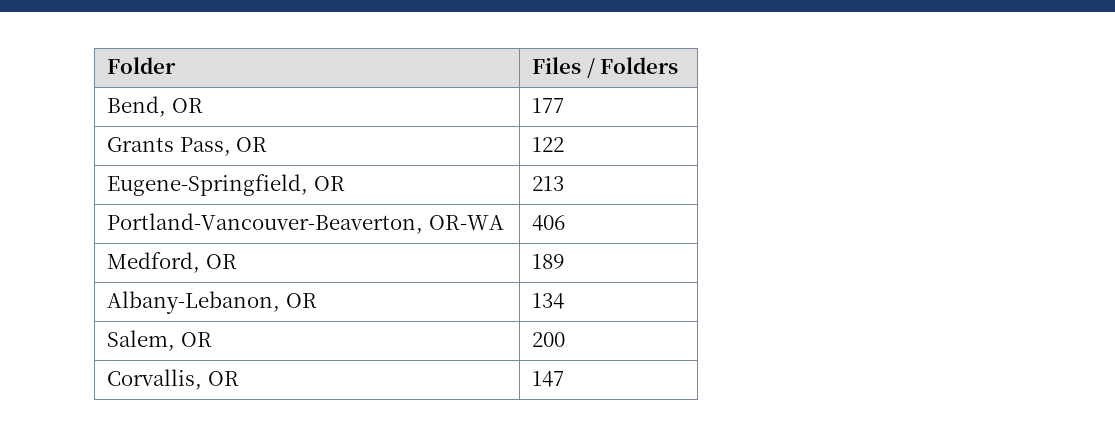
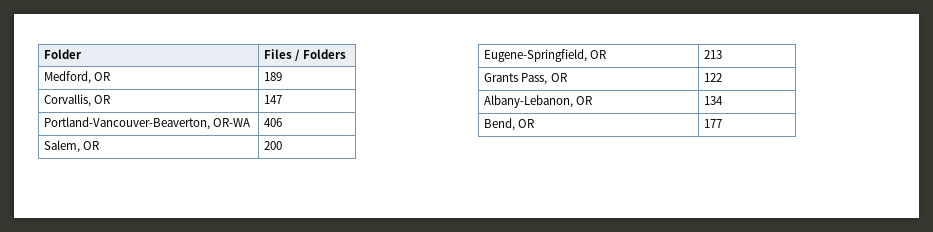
[107,96,203,117] [532,98,565,113] [107,137,268,156] [532,137,565,152] [107,174,345,196] [532,176,565,191] [107,213,504,234] [532,215,566,231] [107,252,237,273] [532,254,566,269] Bend, OR | 177 // Grants Pass, OR | 122 // Eugene-Springfield, OR | 213 // Portland-Vancouver-Beaverton, OR-WA | 406 // Medford, OR | 189 -> [44,71,111,84] [264,72,283,81] [44,94,111,107] [264,95,283,104] [44,117,251,130] [264,118,283,127] [44,140,100,153] [264,141,283,150] [484,49,607,62] [704,50,723,59] [484,73,567,85] [704,73,723,82] Medford, OR | 189 // Corvallis, OR | 147 // Portland-Vancouver-Beaverton, OR-WA | 406 // Salem, OR | 200 // Eugene-Springfield, OR | 213 // Grants Pass, OR | 122
[107,330,212,351] [532,332,566,347] [107,369,239,390] [532,371,565,387] Salem, OR | 200 // Corvallis, OR | 147 -> [484,118,535,131] [704,119,723,128] Bend, OR | 177

